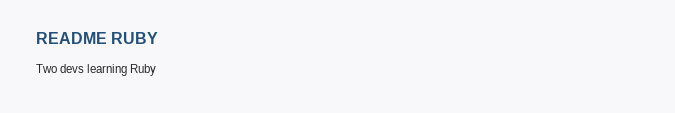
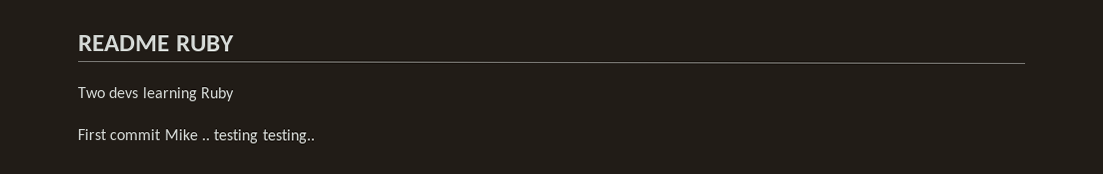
(157, 70) none -> [77,129,315,144] // First commit Mike .. testing testing..

